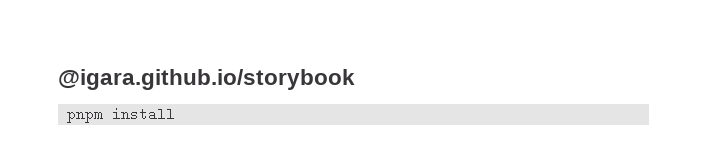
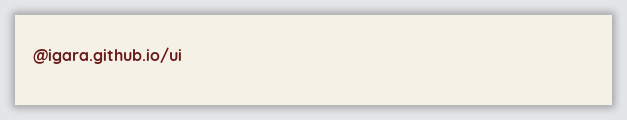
[58,69,355,90] [66,107,175,123] @igara.github.io/storybook // pnpm install -> [33,47,182,64] @igara.github.io/ui

